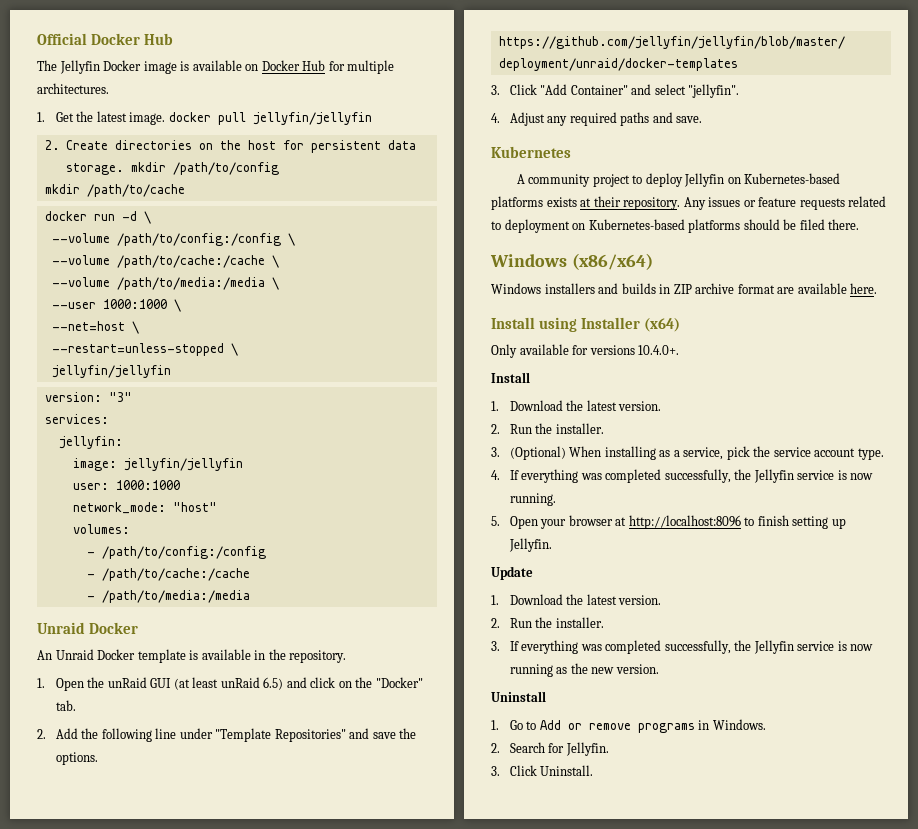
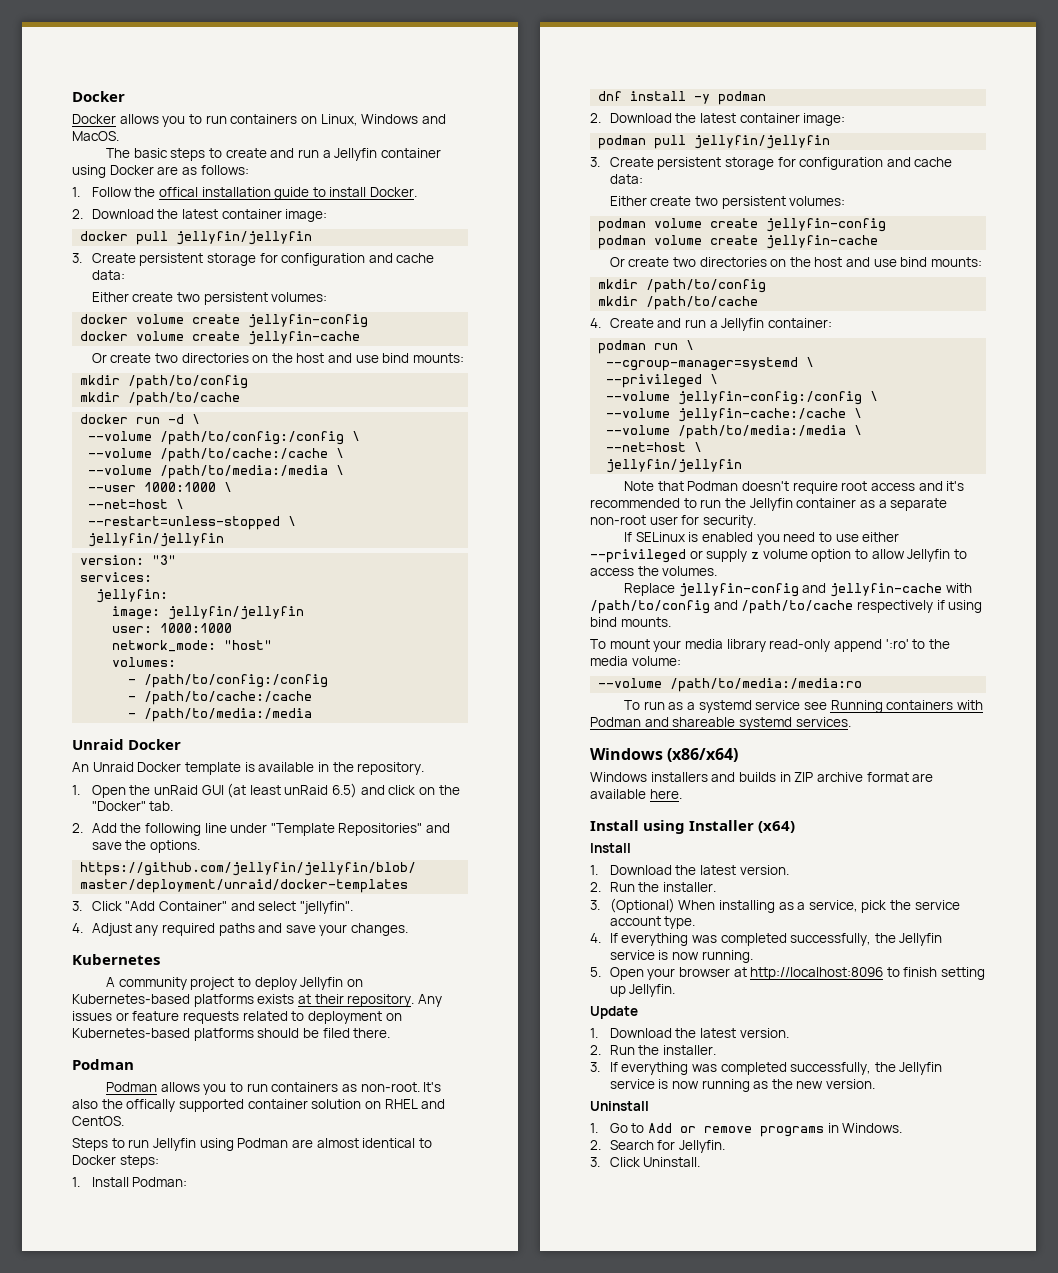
[37,33,174,45] [37,60,395,74] [37,83,109,94] [37,111,372,125] [44,140,417,153] [66,163,125,175] Official Docker Hub // The Jellyfin Docker image is available on Docker Hub for multiple architectures. // 1. Get the latest image. docker pull jellyfin/jellyfin // 2. Create directories on the host for persistent data storage. -> [72,91,125,102] [72,114,446,127] [72,131,119,141] [105,148,441,161] [72,165,249,178] [72,187,418,200] [72,209,328,222] [80,231,313,245] [72,253,435,266] [91,270,125,280] [91,292,328,305] [80,314,369,328] [80,331,361,345] [91,353,465,363] Docker // Docker allows you to run containers on Linux, Windows and MacOS. // The basic steps to create and run a Jellyfin container using Docker are as follows: // 1. Follow the offical installation guide to install Docker. // 2. Download the latest container image: // docker pull jellyfin/jellyfin // 3. Create persistent storage for configuration and cache data: // Either create two persistent volumes: // docker volume create jellyfin-config // docker volume create jellyfin-cache // Or create two directories on the host and use bind mounts: //
[676,116,703,123] save. -> [285,923,409,936] save your changes.
(860, 224) none -> [72,1059,134,1070] [105,1082,442,1095] [72,1099,446,1112] [72,1116,124,1126] [72,1138,432,1151] [72,1155,159,1168] [72,1177,188,1187] [598,91,767,105] [590,113,846,126] [598,135,831,149] [590,157,953,170] [609,174,643,184] [609,196,846,209] [598,218,887,232] [598,235,879,249] [609,257,983,267] [598,279,767,293] [598,296,759,310] [590,318,832,331] [598,340,695,354] [606,357,815,371] [606,374,719,388] [606,391,879,405] [606,408,863,422] [606,425,863,439] [606,442,703,452] [606,459,743,473] [623,481,965,494] [590,498,948,511] [590,515,756,528] [623,532,900,545] [590,549,967,563] [590,566,718,576] [623,583,972,597] [590,600,983,614] [590,617,671,627] [590,639,950,652] [590,656,681,666] [598,678,863,692] [623,700,983,713] [590,717,851,730] // Podman // Podman allows you to run containers as non-root. It's also the offically supported container solution on RHEL and CentOS. // Steps to run Jellyfin using Podman are almost identical to Docker steps: // 1. Install Podman: // dnf install -y podman // 2. Download the latest container image: // podman pull jellyfin/jellyfin // 3. Create persistent storage for configuration and cache data: // Either create two persistent volumes: // podman volume create jellyfin-config // podman volume create jellyfin-cache // Or create two directories on the host and use bind mounts: // mkdir /path/to/config // mkdir /path/to/cache // 4. Create and run a Jellyfin container: // podman run \ // --cgroup-manager=systemd \ // --privileged \ // --volume jellyfin-config:/config \ // --volume jellyfin-cache:/cache \ // --volume /path/to/media:/media \ // --net=host \ // jellyfin/jellyfin // Note that Podman doesn't require root access and it's recommended to run the Jellyfin container as a separate non-root user for security. // If SELinux is enabled you need to use either --privileged or supply z volume option to allow Jellyfin to access the volumes. // Replace jellyfin-config and jellyfin-cache with /path/to/config and /path/to/cache respectively if using bind mounts. // To mount your media library read-only append ':ro' to the media volume: // --volume /path/to/media:/media:ro // To run as a systemd service see Running containers with Podman and shareable systemd services.
[491,344,680,358] // Only available for versions 10.4.0+. -> (796, 827) none

